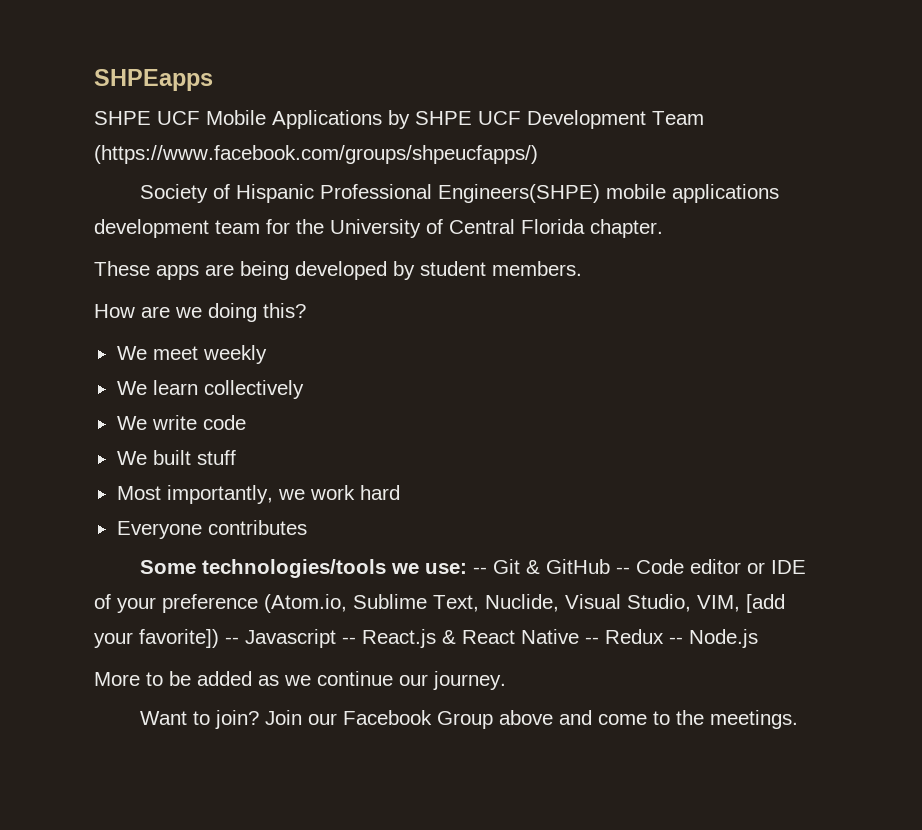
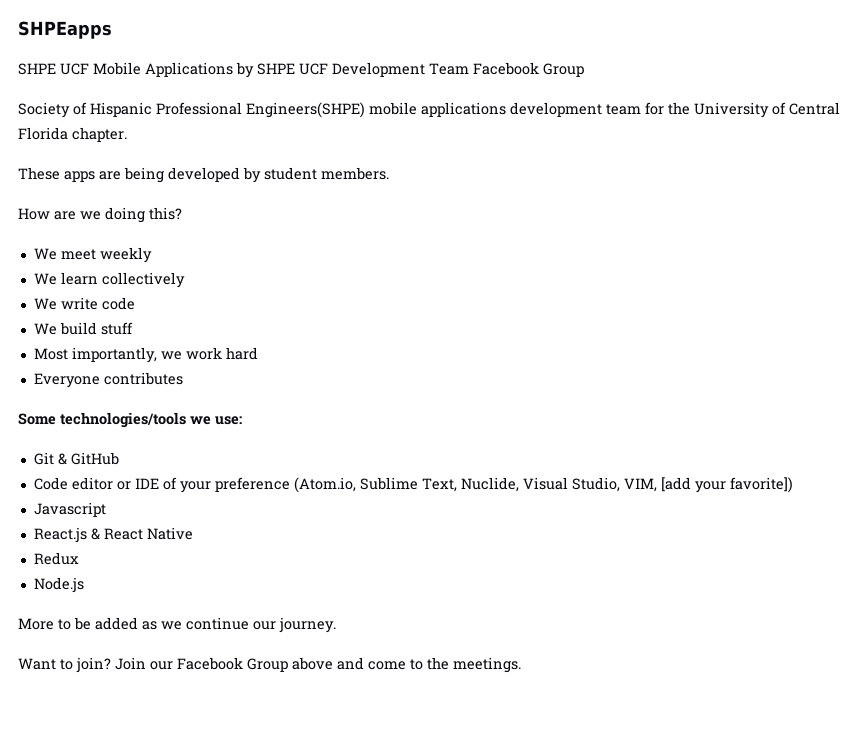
[94,145,538,164] (https://www.facebook.com/groups/shpeucfapps/) -> [473,62,584,77] Facebook Group
[152,450,191,465] built -> [59,322,97,335] build
[473,567,488,574] -- -> (242, 420) //
[616,567,631,574] -- -> (119, 458) //
[225,637,239,644] -- -> (793, 485) //
[342,637,356,644] -- -> (106, 509) //
[585,637,599,644] -- -> (193, 533) //
[669,637,683,644] -- -> (79, 558) //

